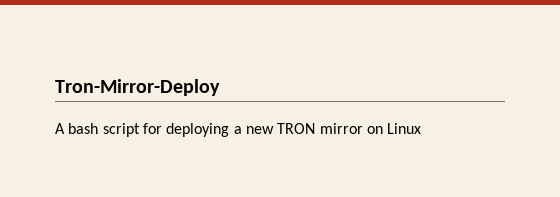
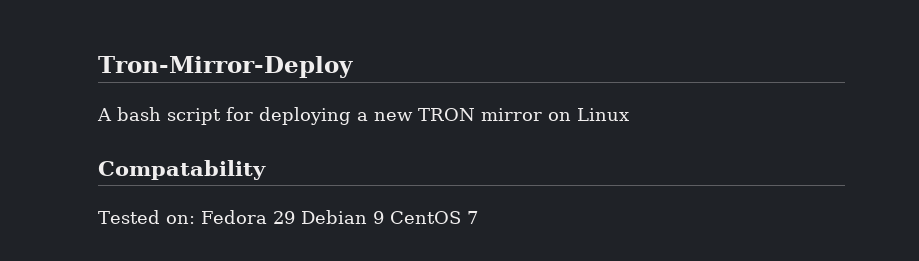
(422, 128) none -> [98,160,266,180] [98,210,478,224] // Compatability // Tested on: Fedora 29 Debian 9 CentOS 7

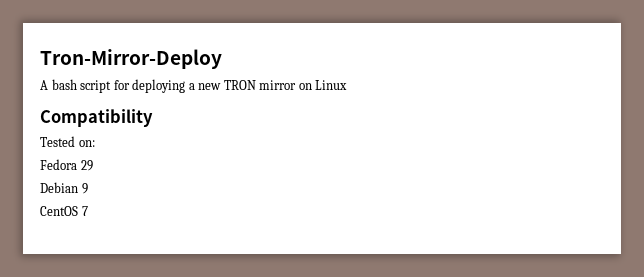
[98,160,266,180] Compatability -> [40,109,153,127] Compatibility
(195, 219) none -> (95, 143) //
(295, 217) none -> (93, 165) //
(384, 217) none -> (88, 188) //

